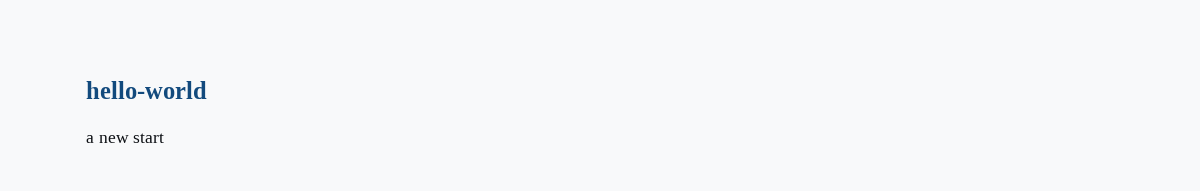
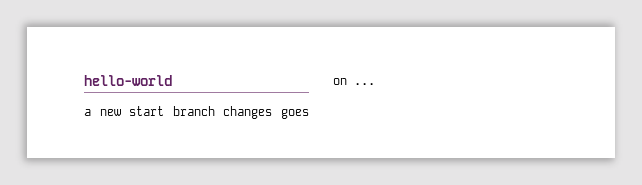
(165, 138) none -> [172,106,309,119] [333,78,375,85] branch changes goes on ...

